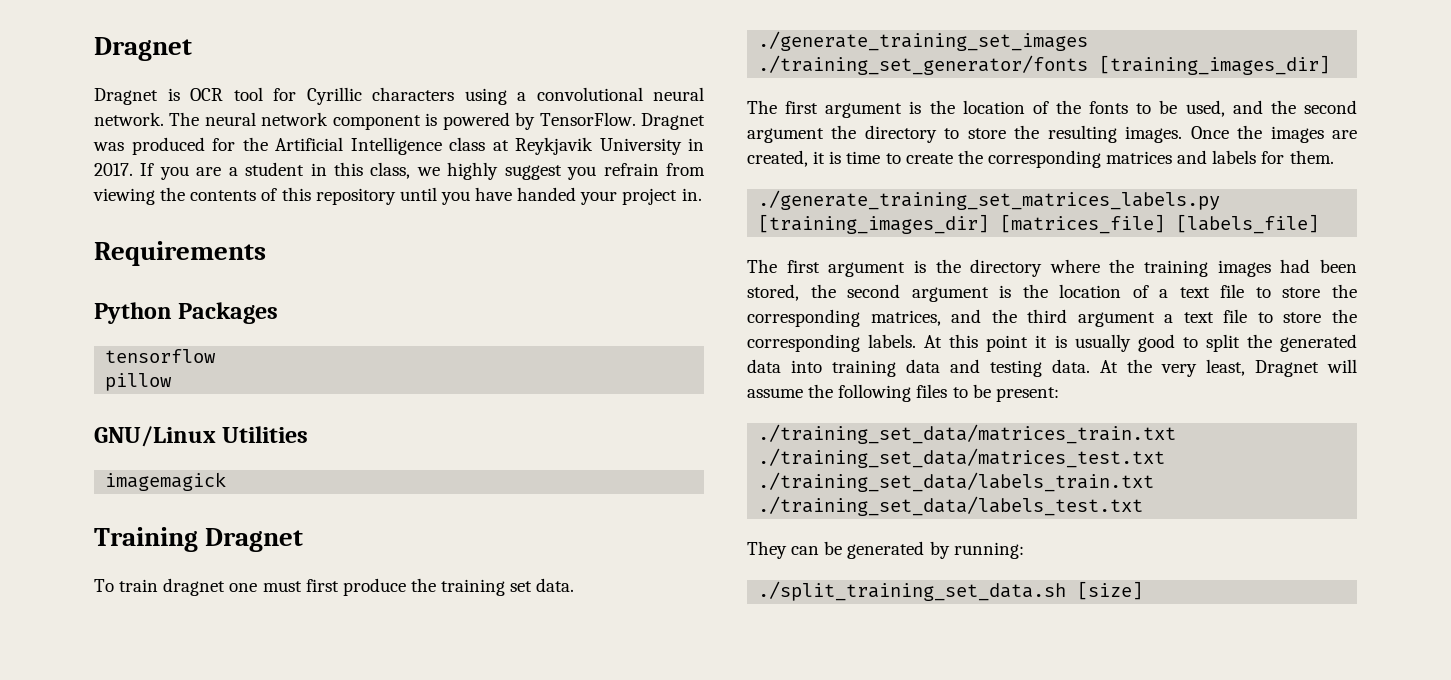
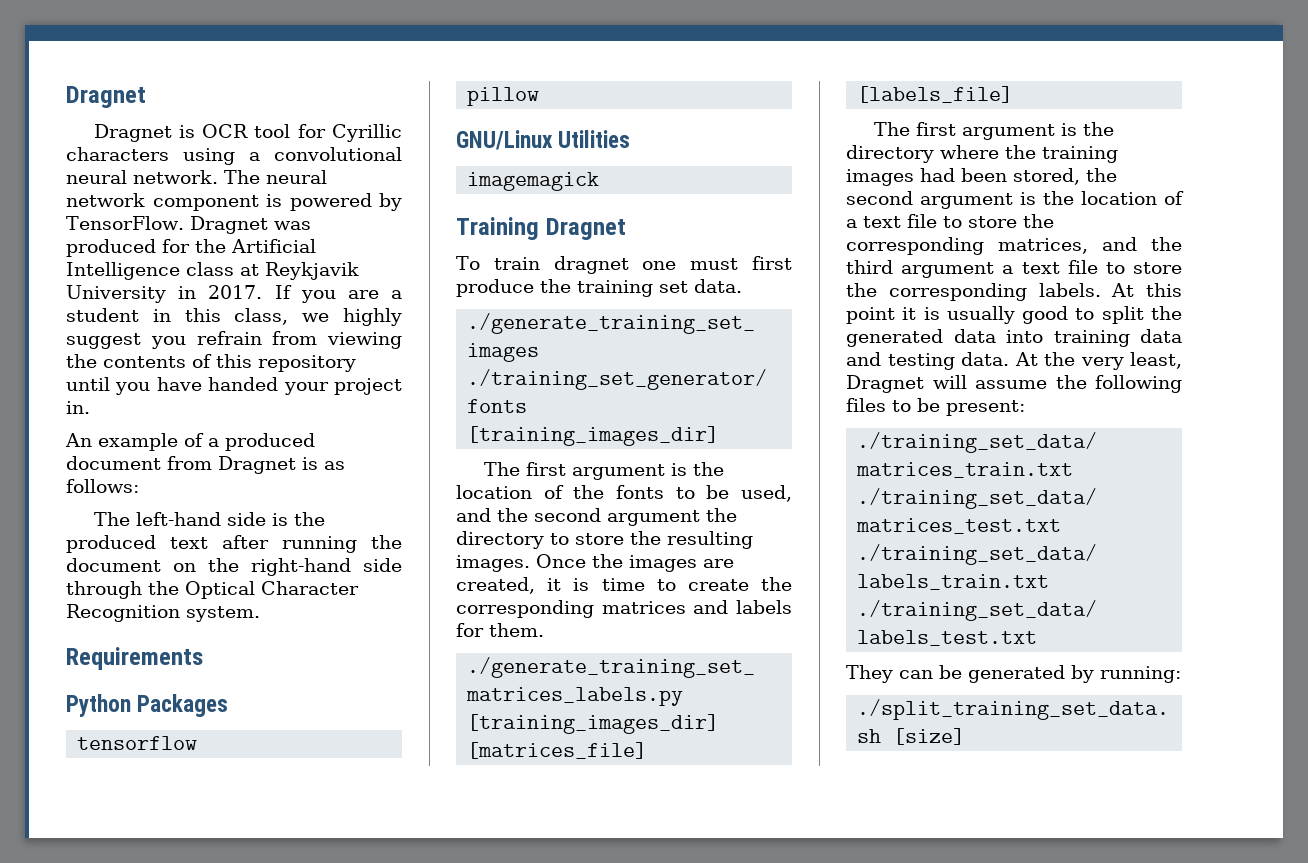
(702, 194) none -> [65,433,315,451] [66,456,345,474] [66,479,139,493] [93,512,325,526] [66,535,402,553] [66,558,402,576] [66,581,359,599] [66,604,260,622] // An example of a produced document from Dragnet is as follows: // The left-hand side is the produced text after running the document on the right-hand side through the Optical Character Recognition system.

